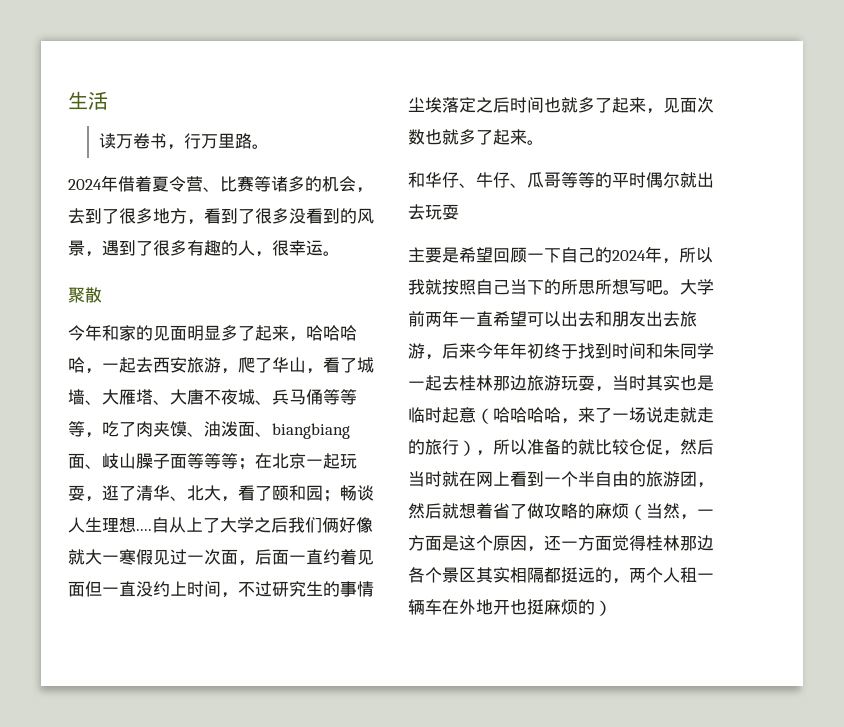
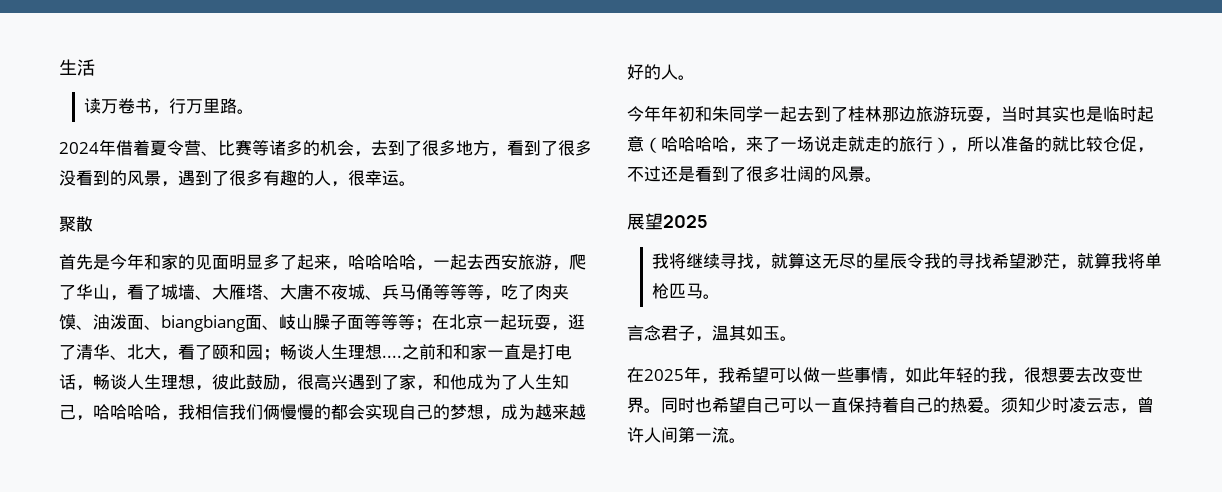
(102, 295) none -> [59,254,110,270] 首先是
[152,517,373,533] [68,549,374,566] [68,581,374,598] [408,97,714,114] [408,129,544,145] [408,172,714,188] [408,204,459,220] [408,246,713,264] [408,279,714,295] [408,310,697,327] [408,342,646,360] 自从上了大学之后我们俩好像就大一寒假见过一次面，后面一直约着见面但一直没约上时间，不过研究生的事情尘埃落定之后时间也就多了起来，见面次数也就多了起来。 // 和华仔、牛仔、瓜哥等等的平时偶尔就出去玩耍 // 主要是希望回顾一下自己的2024年，所以我就按照自己当下的所思所想写吧。大学前两年一直希望可以出去和朋友出去旅游，后来今年年初终于找到时间 -> [402,344,572,360] [59,374,569,391] [59,404,586,421] [627,64,695,80] [627,105,695,122] 之前和和家一直是打电话，畅谈人生理想，彼此鼓励，很高兴遇到了家，和他成为了人生知己，哈哈哈哈，我相信我们俩慢慢的都会实现自己的梦想，成为越来越好的人。 // 今年年初
(459, 383) none -> [814,106,848,122] 到了
[680,439,714,455] [408,471,714,488] [408,503,714,520] [408,535,714,552] [408,567,714,584] [408,599,612,616] 然后当时就在网上看到一个半自由的旅游团，然后就想着省了做攻略的麻烦（当然，一方面是这个原因，还一方面觉得桂林那边各个景区其实相隔都挺远的，两个人租一辆车在外地开也挺麻烦的） -> [627,166,882,182] [627,213,708,230] [651,253,1162,270] [651,283,720,299] [627,325,797,342] [627,366,1143,384] [627,397,1154,414] [627,427,746,443] 不过还是看到了很多壮阔的风景。 // 展望2025 // 我将继续寻找，就算这无尽的星辰令我的寻找希望渺茫，就算我将单枪匹马。 // 言念君子，温其如玉。 // 在2025年，我希望可以做一些事情，如此年轻的我，很想要去改变世界。同时也希望自己可以一直保持着自己的热爱。须知少时凌云志，曾许人间第一流。

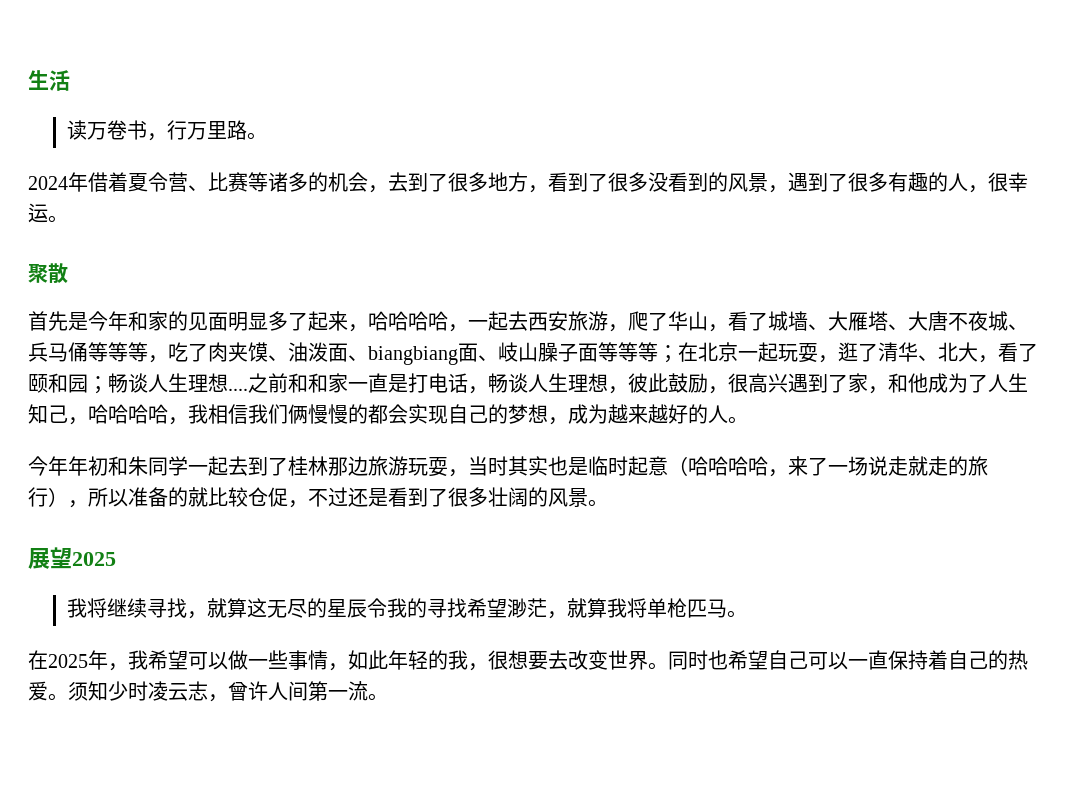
[627,325,797,342] // 言念君子，温其如玉。 -> (747, 614) none

